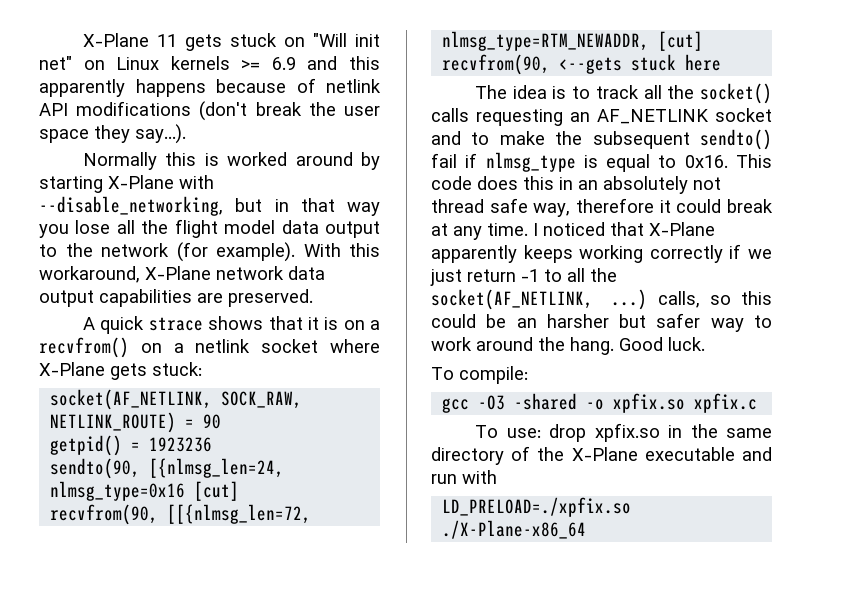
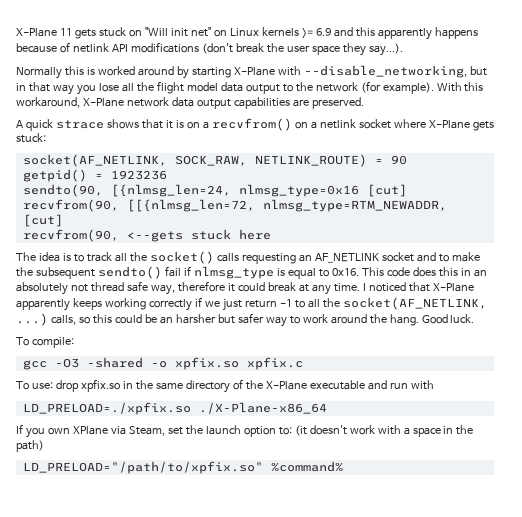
(587, 529) none -> [16,424,474,438] [16,440,44,452] [22,461,343,474] // If you own XPlane via Steam, set the launch option to: (it doesn't work with a space in the path) // LD_PRELOAD="/path/to/xpfix.so" %command%

